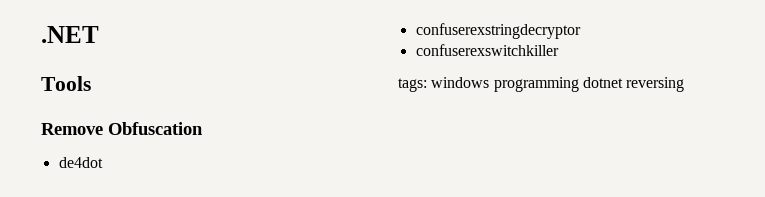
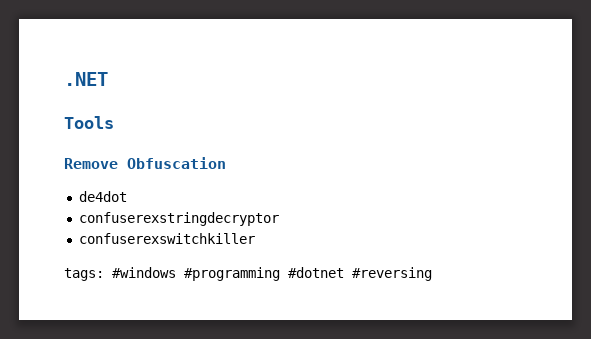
[431,77,685,92] windows programming dotnet reversing -> [112,267,432,281] #windows #programming #dotnet #reversing

